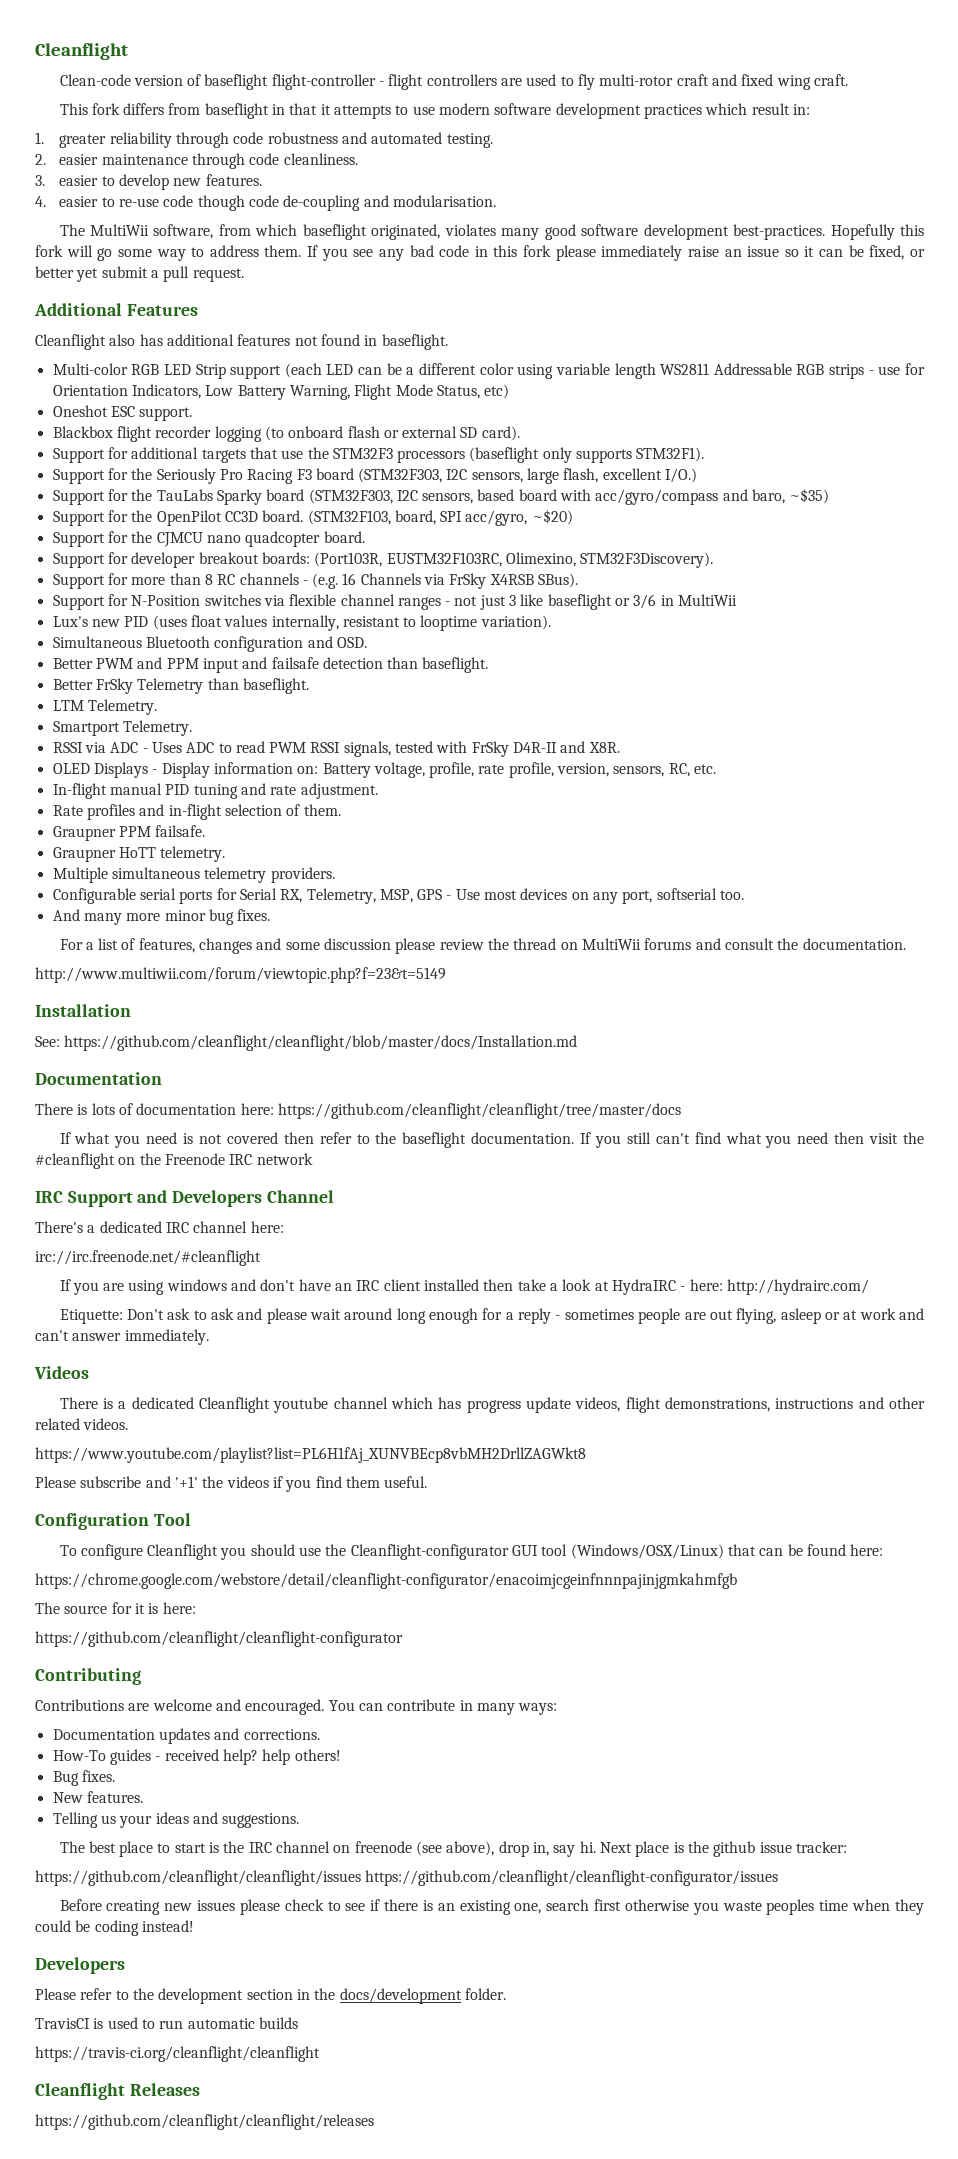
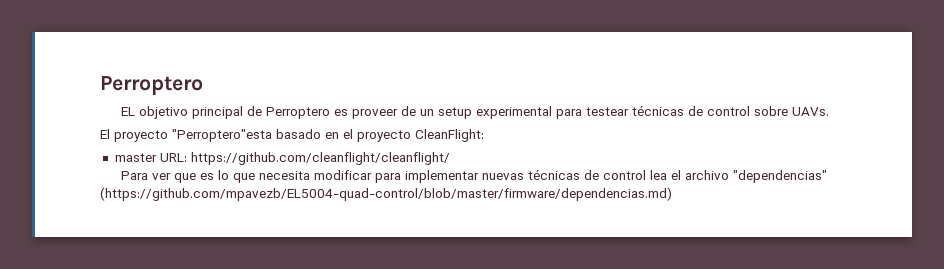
[35,43,128,60] [59,74,848,90] [59,103,810,119] [35,132,493,148] [35,153,358,169] [35,174,262,190] [35,195,496,211] [59,224,924,240] [35,245,926,261] [35,266,244,282] [34,303,198,316] [35,334,448,350] [52,363,926,379] [52,384,510,400] [52,405,193,421] [52,426,520,442] [52,447,705,463] [52,468,698,484] [52,488,830,505] [52,509,573,526] [52,531,365,547] [52,552,714,568] [52,573,579,589] [52,594,738,610] [52,615,551,631] [52,636,367,652] [52,657,489,673] [52,678,309,694] [52,699,157,715] [52,720,192,736] [52,741,620,757] [52,762,717,778] [52,783,378,799] [52,804,341,820] [52,825,206,841] [52,846,226,862] [52,867,335,883] [52,888,745,904] [52,909,271,925] [59,938,906,954] [35,967,446,983] [35,1004,131,1017] [35,1035,578,1051] [35,1072,162,1085] [35,1103,681,1119] [59,1132,925,1148] [35,1153,313,1169] [35,1190,334,1207] [35,1221,284,1233] [35,1250,261,1266] [59,1279,869,1295] [59,1308,925,1324] [35,1329,209,1345] [34,1366,89,1379] [59,1397,925,1413] [35,1418,129,1430] [35,1447,586,1463] [35,1476,428,1492] [35,1513,191,1530] [59,1544,884,1560] [35,1573,737,1589] [35,1602,196,1614] [35,1631,403,1647] [35,1668,141,1685] [35,1699,558,1715] [52,1728,320,1744] [52,1749,341,1765] [52,1770,115,1786] [52,1791,143,1803] [52,1812,300,1828] [59,1841,847,1857] [35,1870,779,1886] [59,1899,924,1915] [35,1920,194,1936] [35,1957,125,1974] [35,1988,506,2004] [35,2017,298,2029] [35,2046,320,2062] [35,2083,200,2100] [35,2114,374,2130] Cleanflight // Clean-code version of baseflight flight-controller - flight controllers are used to fly multi-rotor craft and fixed wing craft. // This fork differs from baseflight in that it attempts to use modern software development practices which result in: // 1. greater reliability through code robustness and automated testing. // 2. easier maintenance through code cleanliness. // 3. easier to develop new features. // 4. easier to re-use code though code de-coupling and modularisation. // The MultiWii software, from which baseflight originated, violates many good software development best-practices. Hopefully this fork will go some way to address them. If you see any bad code in this fork please immediately raise an issue so it can be fixed, or better yet submit a pull request. // Additional Features // Cleanflight also has additional features not found in baseflight. // Multi-color RGB LED Strip support (each LED can be a different color using variable length WS2811 Addressable RGB strips - use for Orientation Indicators, Low Battery Warning, Flight Mode Status, etc) // Oneshot ESC support. // Blackbox flight recorder logging (to onboard flash or external SD card). // Support for additional targets that use the STM32F3 processors (baseflight only supports STM32F1). // Support for the Seriously Pro Racing F3 board (STM32F303, I2C sensors, large flash, excellent I/O.) // Support for the TauLabs Sparky board (STM32F303, I2C sensors, based board with acc/gyro/compass and baro, ~$35) // Support for the OpenPilot CC3D board. (STM32F103, board, SPI acc/gyro, ~$20) // Support for the CJMCU nano quadcopter board. // Support for developer breakout boards: (Port103R, EUSTM32F103RC, Olimexino, STM32F3Discovery). // Support for more than 8 RC channels - (e.g. 16 Channels via FrSky X4RSB SBus). // Support for N-Position switches via flexible channel ranges - not just 3 like baseflight or 3/6 in MultiWii // Lux's new PID (uses float values internally, resistant to looptime variation). // Simultaneous Bluetooth configuration and OSD. // Better PWM and PPM input and failsafe detection than baseflight. // Better FrSky Telemetry than baseflight. // LTM Telemetry. // Smartport Telemetry. // RSSI via ADC - Uses ADC to read PWM RSSI signals, tested with FrSky D4R-II and X8R. // OLED Displays - Display information on: Battery voltage, profile, rate profile, version, sensors, RC, etc. // In-flight manual PID tuning and rate adjustment. // Rate profiles and in-flight selection of them. // Graupner PPM failsafe. // Graupner HoTT telemetry. // Multiple simultaneous telemetry providers. // Configurable serial ports for Serial RX, Telemetry, MSP, GPS - Use most devices on any port, softserial too. // And many more minor bug fixes. // For a list of features, changes and some discussion please review the thread on MultiWii forums and consult the documentation. // http://www.multiwii.com/forum/viewtopic.php?f=23&t=5149 // Installation // See: https://github.com/cleanflight/cleanflight/blob/master/docs/Installation.md // Documentation // There is lots of documentation here: https://github.com/cleanflight/cleanflight/tree/master/docs // If what you need is not covered then refer to the baseflight documentation. If you still can't find what you need then visit the #cleanflight on the Freenode IRC network // IRC Support and Developers Channel // There's a dedicated IRC channel here: // irc://irc.freenode.net/#cleanflight // If you are using windows and don't have an IRC client installed then take a look at HydraIRC - here: http://hydrairc.com/ // Etiquette: Don't ask to ask and please wait around long enough for a reply - sometimes people are out flying, asleep or at work and can't answer immediately. // Videos // There is a dedicated Cleanflight youtube channel which has progress update videos, flight demonstrations, instructions and other related videos. // https://www.youtube.com/playlist?list=PL6H1fAj_XUNVBEcp8vbMH2DrllZAGWkt8 // Please subscribe and '+1' the videos if you find them useful. // Configuration Tool // To configure Cleanflight you should use the Cleanflight-configurator GUI tool (Windows/OSX/Linux) that can be found here: // https://chrome.google.com/webstore/detail/cleanflight-configurator/enacoimjcgeinfnnnpajinjgmkahmfgb // The source for it is here: // https://github.com/cleanflight/cleanflight-configurator // Contributing // Contributions are welcome and encouraged. You can contribute in many ways: // Documentation updates and corrections. // How-To guides - received help? help others! // Bug fixes. // New features. // Telling us your ideas and suggestions. // The best place to start is the IRC channel on freenode (see above), drop in, say hi. Next place is the github issue tracker: // https://github.com/cleanflight/cleanflight/issues https://github.com/cleanflight/cleanflight-configurator/issues // Before creating new issues please check to see if there is an existing one, search first otherwise you waste peoples time when they could be coding instead! // Developers // Please refer to the development section in the docs/development folder. // TravisCI is used to run automatic builds // https://travis-ci.org/cleanflight/cleanflight // Cleanflight Releases // https://github.com/cleanflight/cleanflight/releases -> [100,76,203,96] [121,105,830,119] [100,129,484,142] [114,152,450,165] [121,169,828,183] [100,187,672,201] Perroptero // EL objetivo principal de Perroptero es proveer de un setup experimental para testear técnicas de control sobre UAVs. // El proyecto "Perroptero"esta basado en el proyecto CleanFlight: // master URL: https://github.com/cleanflight/cleanflight/ // Para ver que es lo que necesita modificar para implementar nuevas técnicas de control lea el archivo "dependencias" (https://github.com/mpavezb/EL5004-quad-control/blob/master/firmware/dependencias.md)

